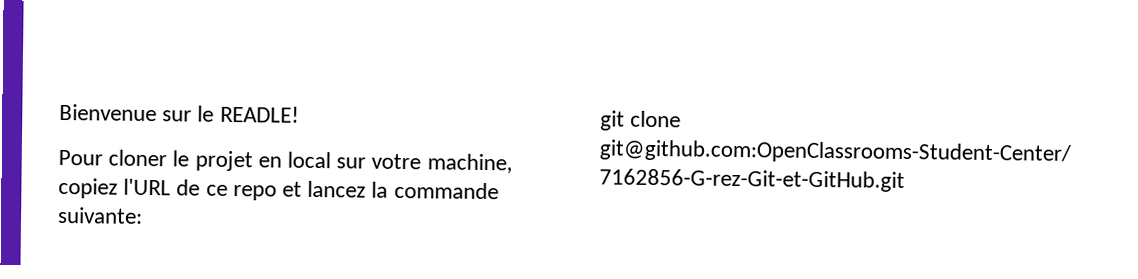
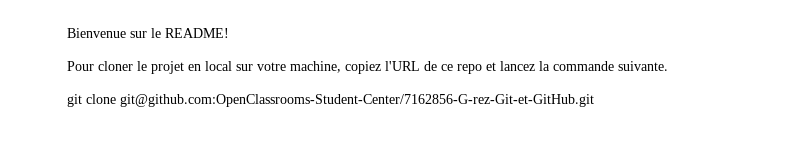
[219,105,299,123] READLE! -> [165,28,229,38] README!
[57,206,143,224] suivante: -> [618,61,668,71] suivante.

